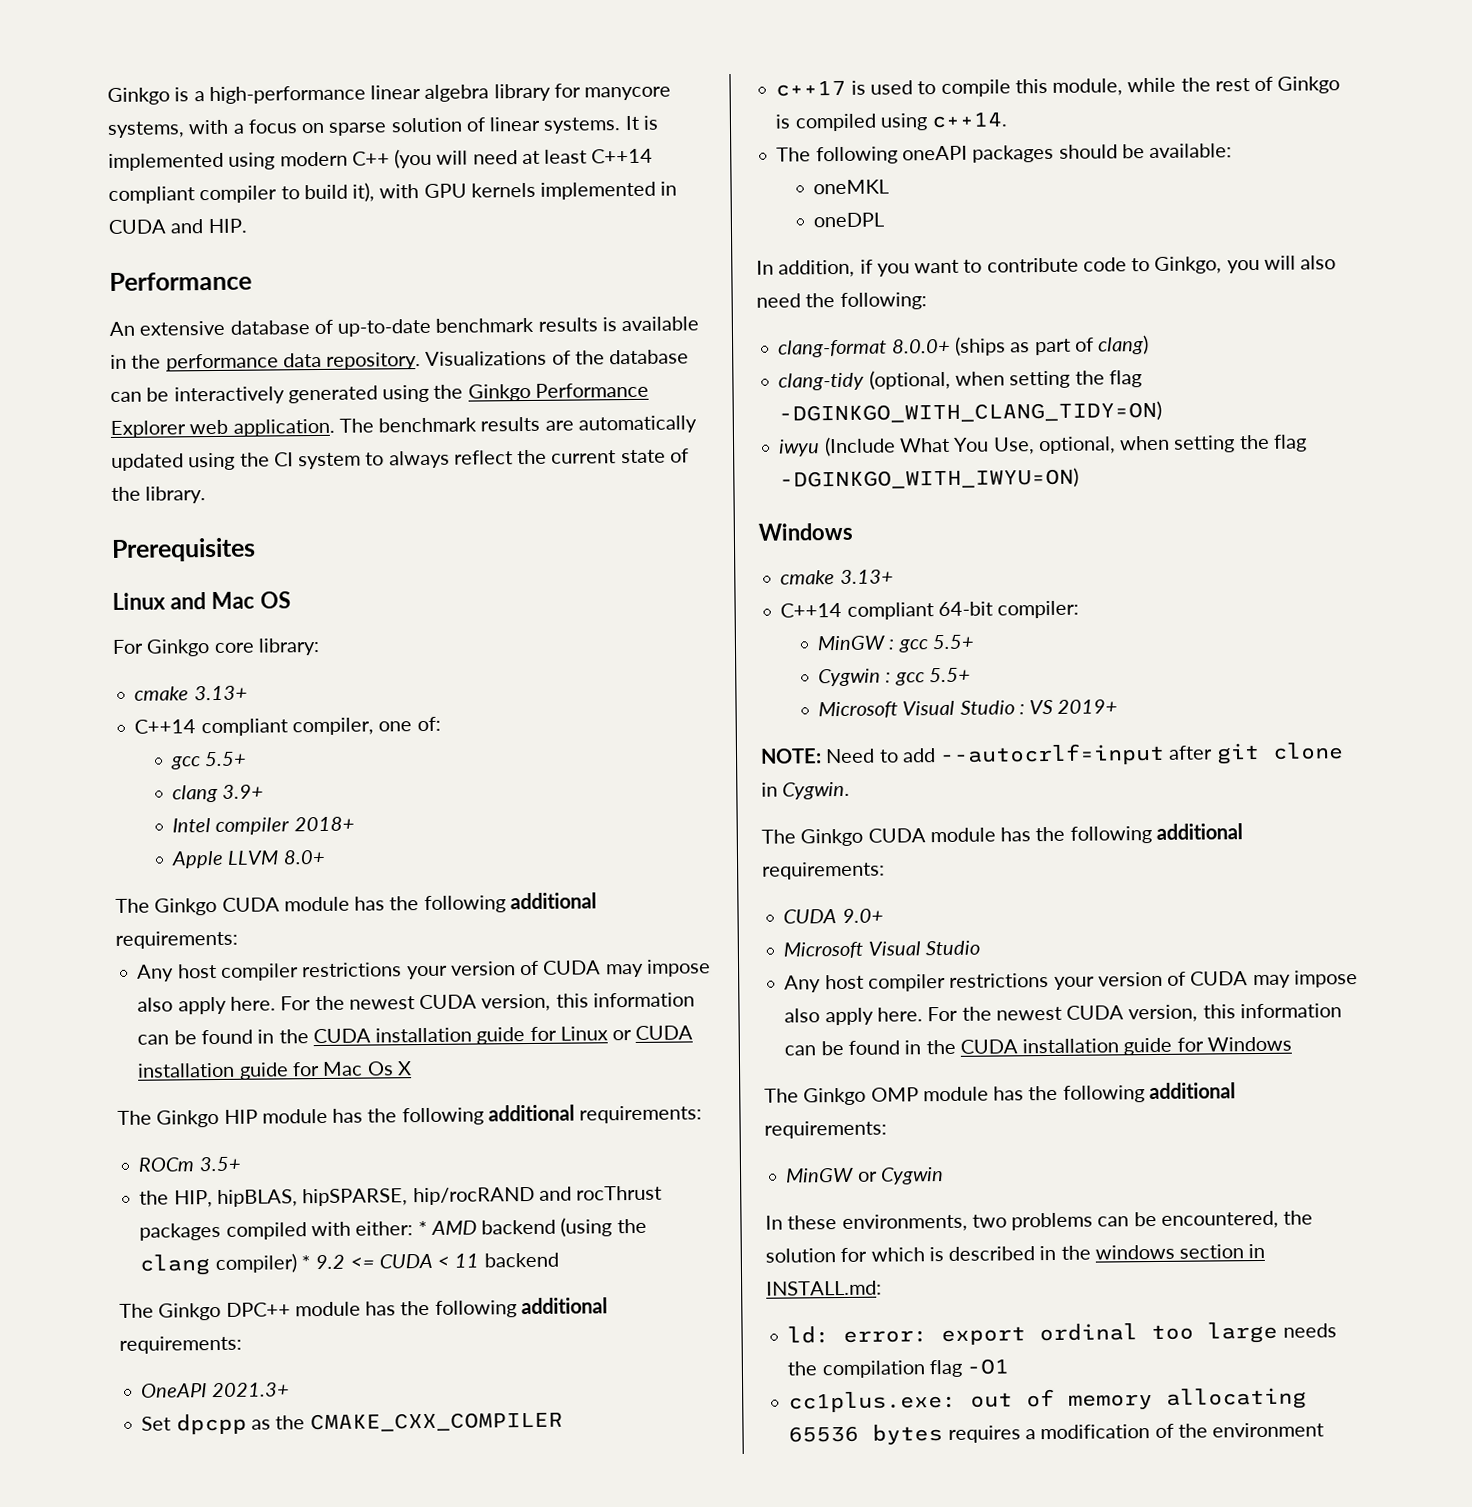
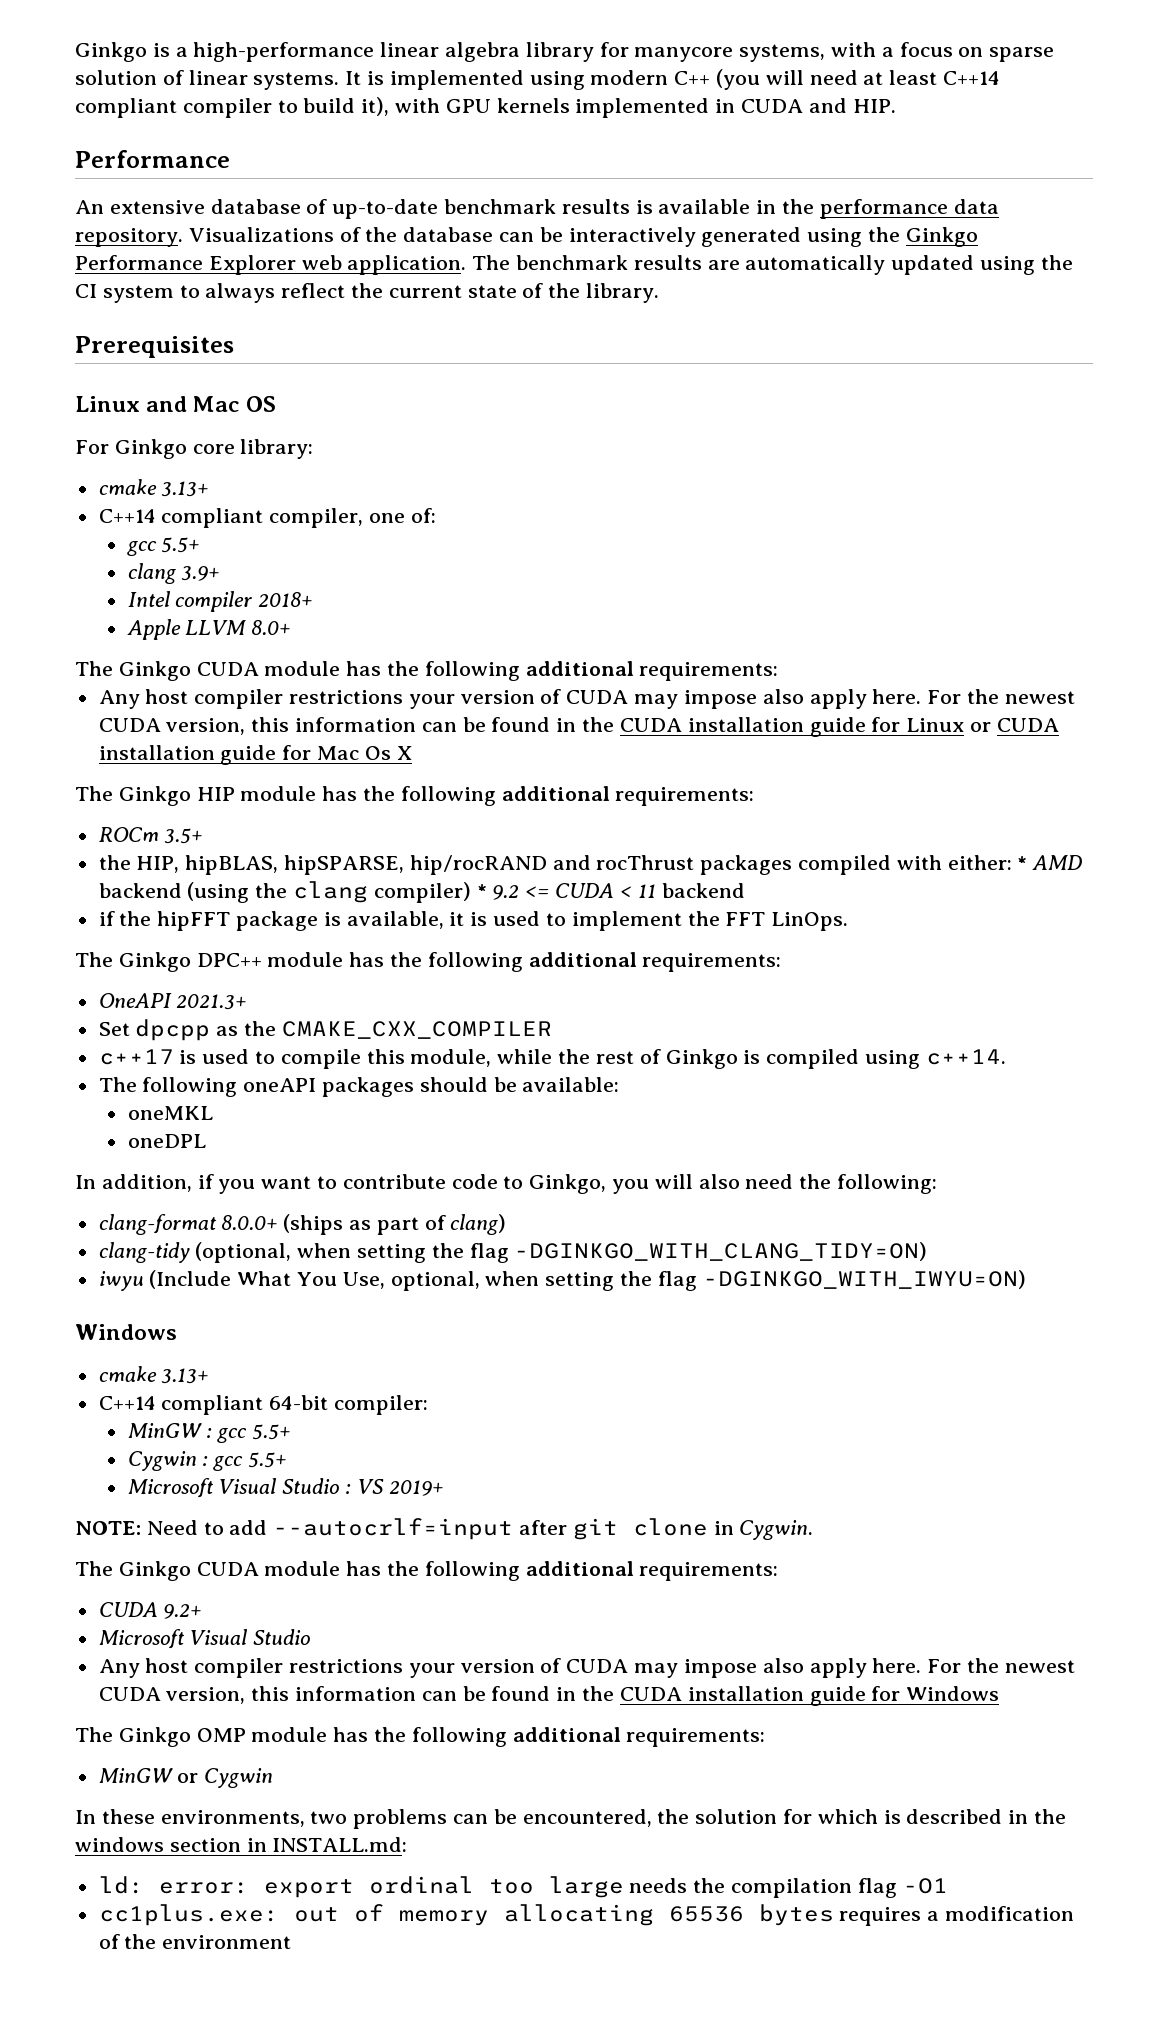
(559, 1260) none -> [98,911,849,931] // if the hipFFT package is available, it is used to implement the FFT LinOps.
[841,908,884,923] 9.0+ -> [163,1604,202,1619] 9.2+

